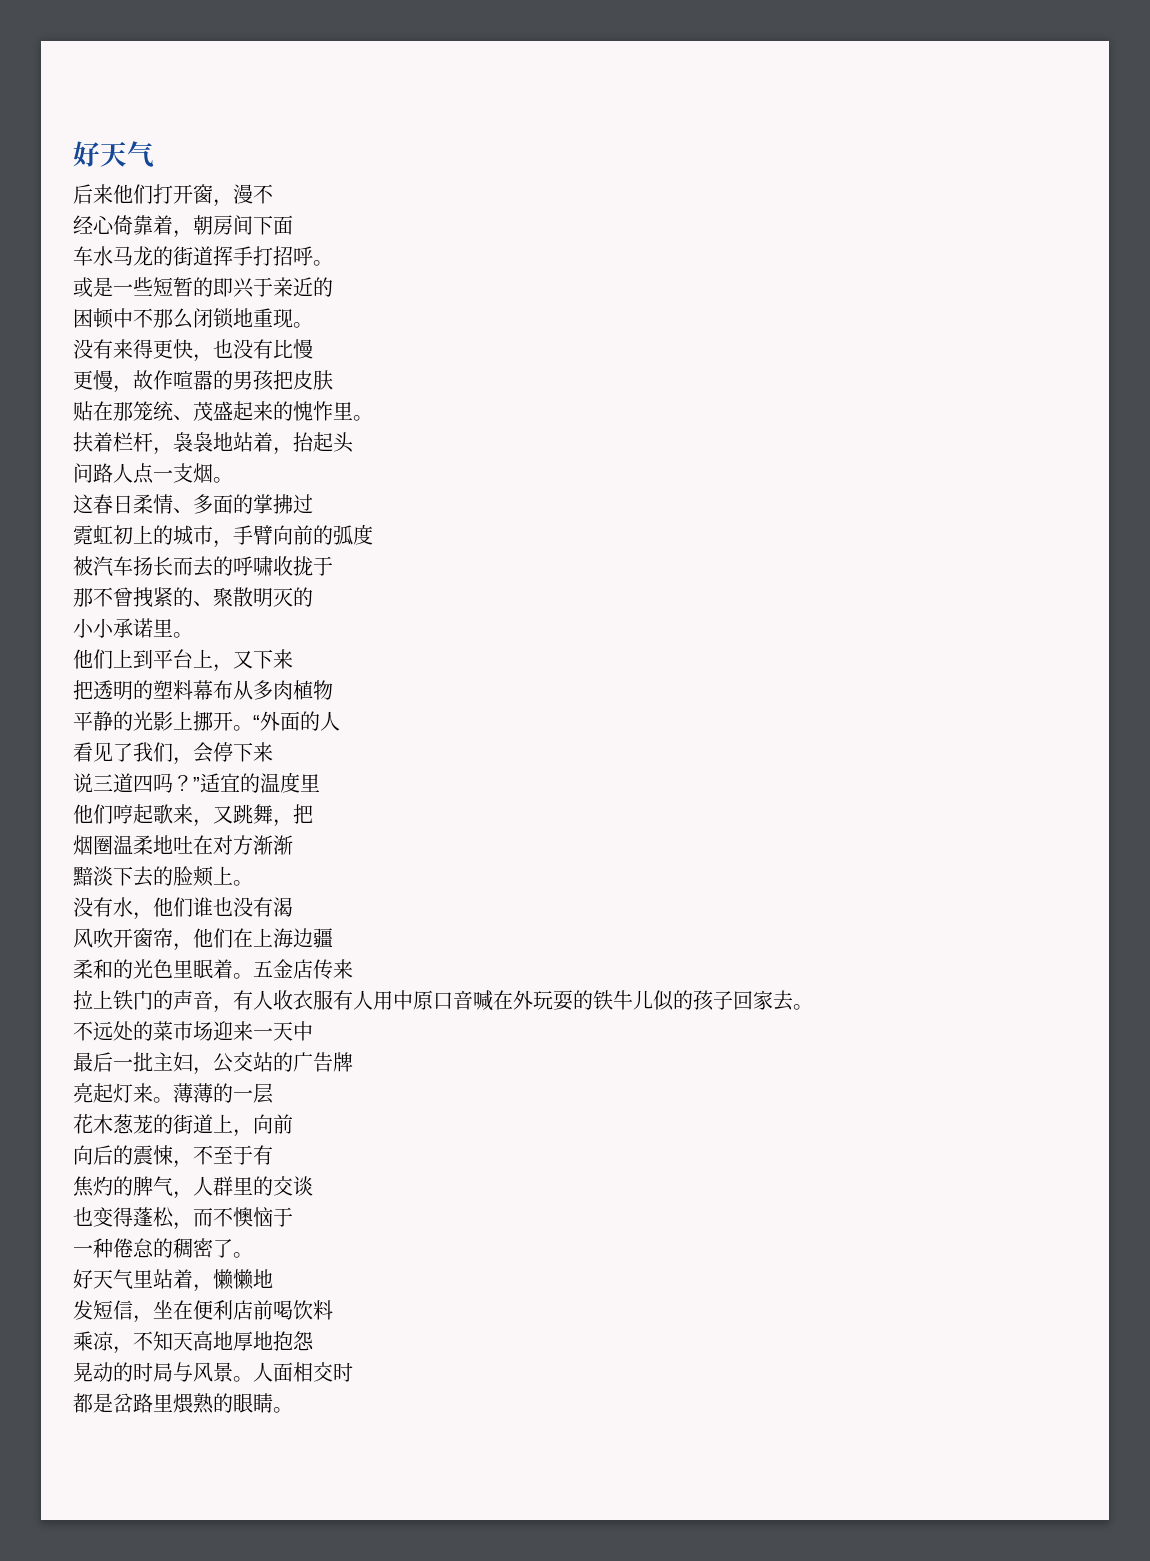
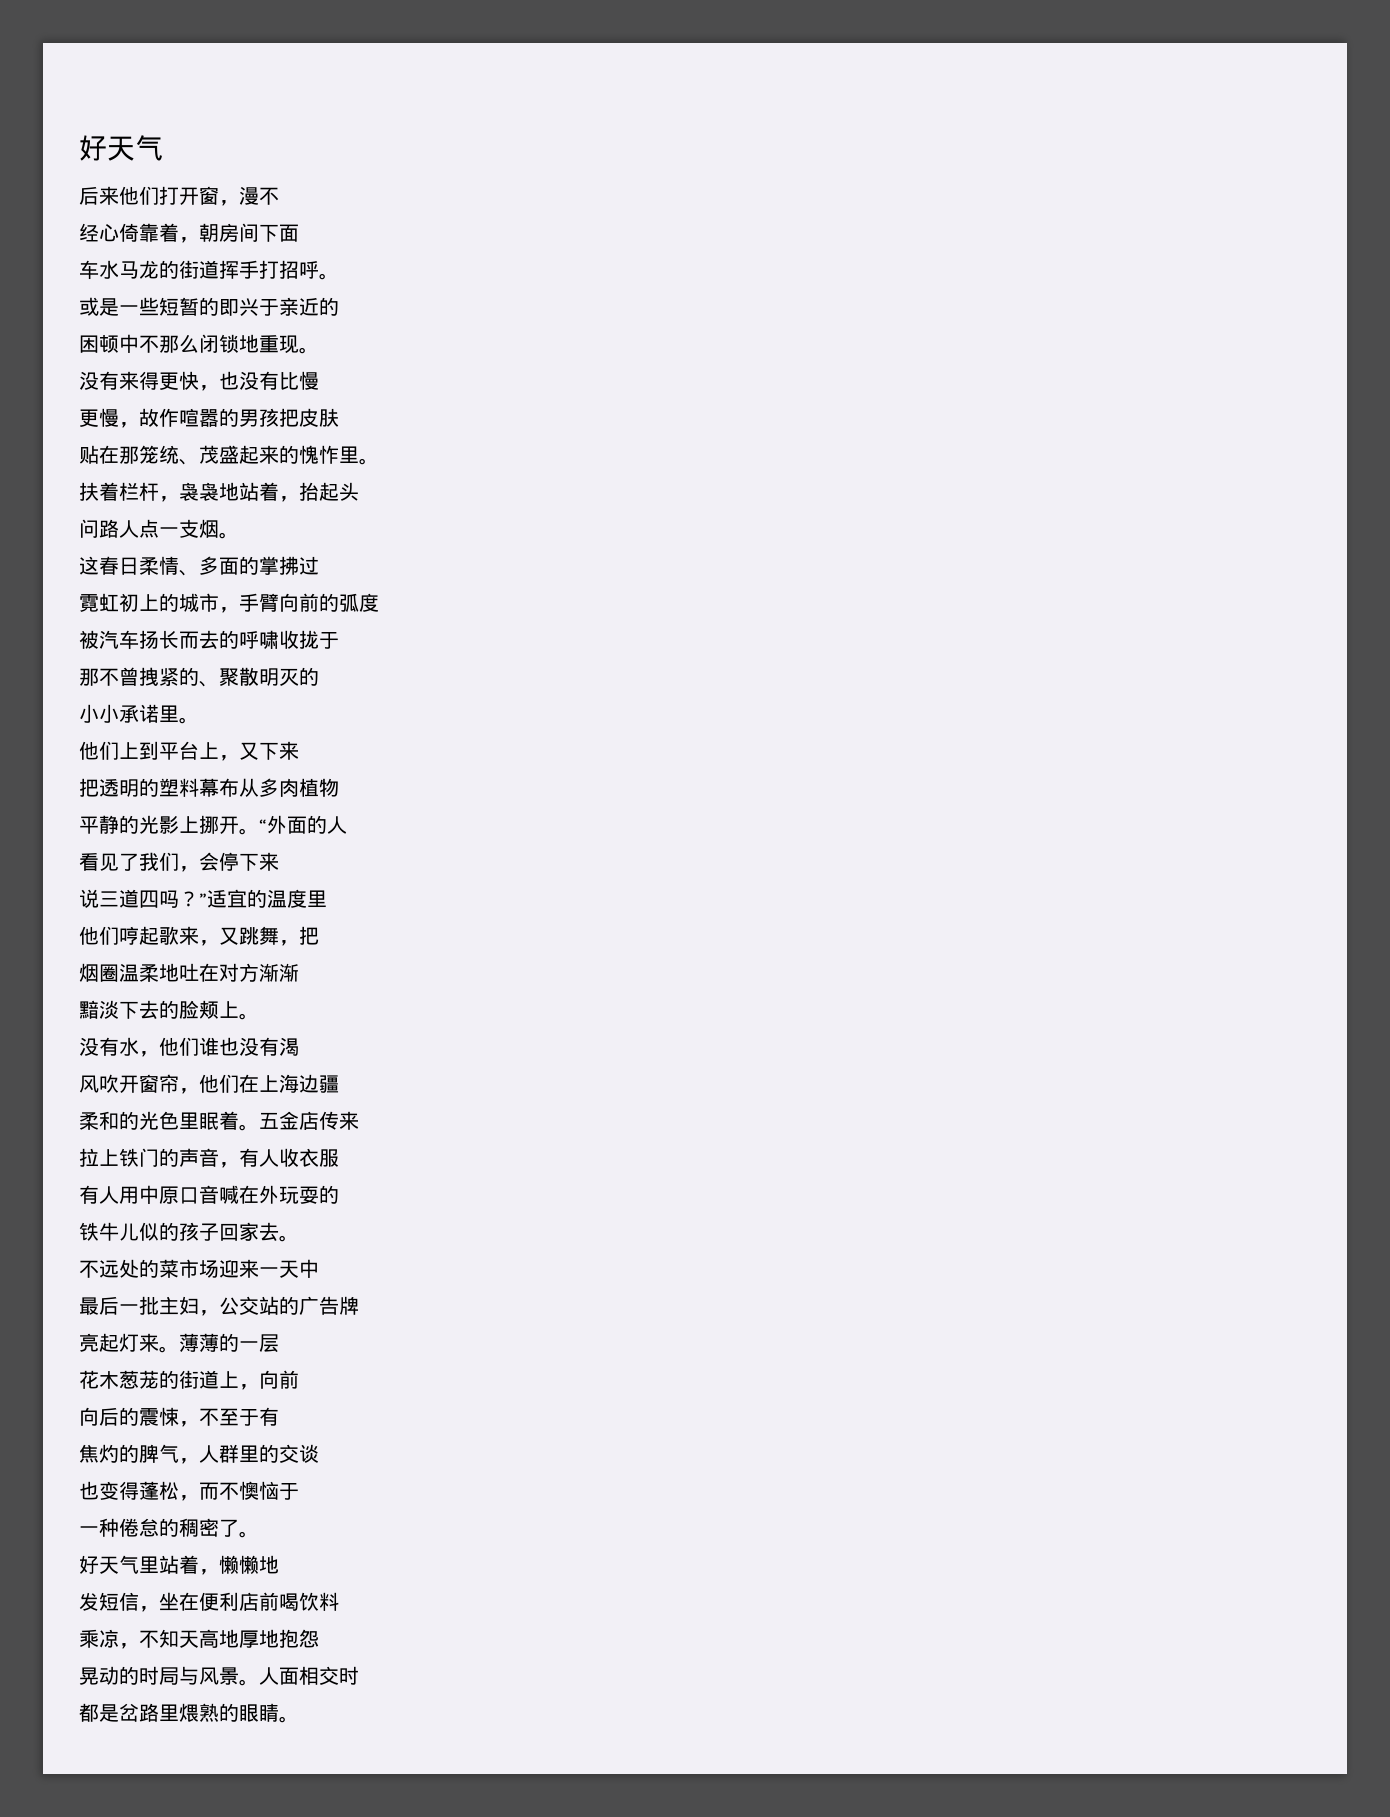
(333, 1000) none -> (339, 1158) //
(593, 1000) none -> (339, 1194) //

